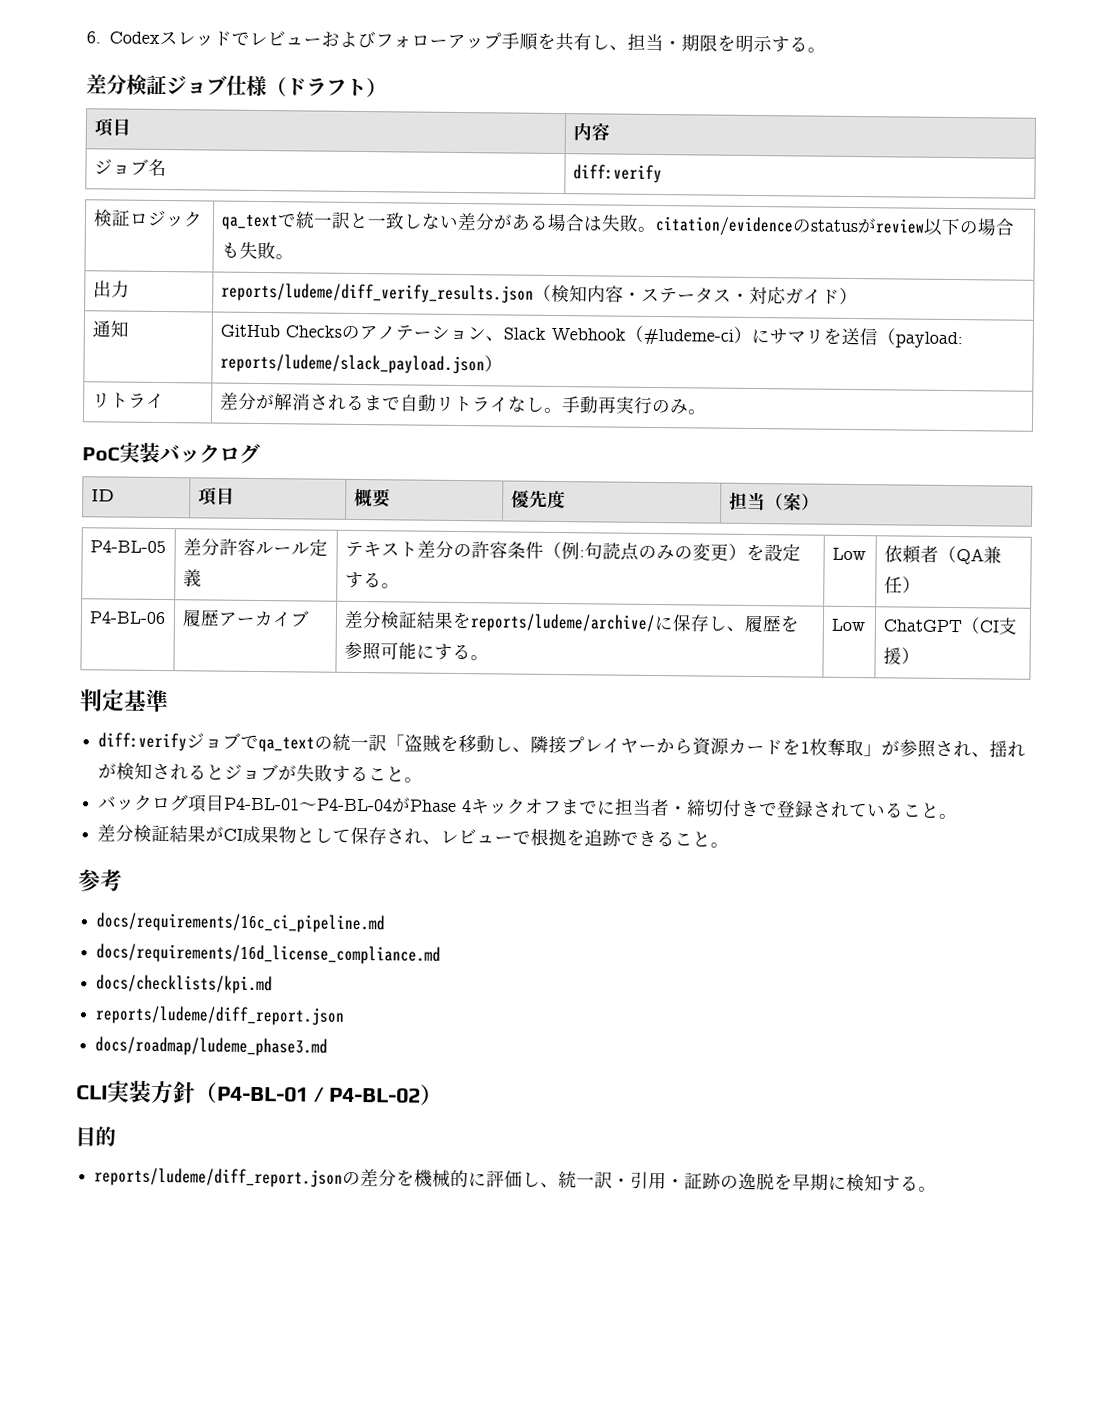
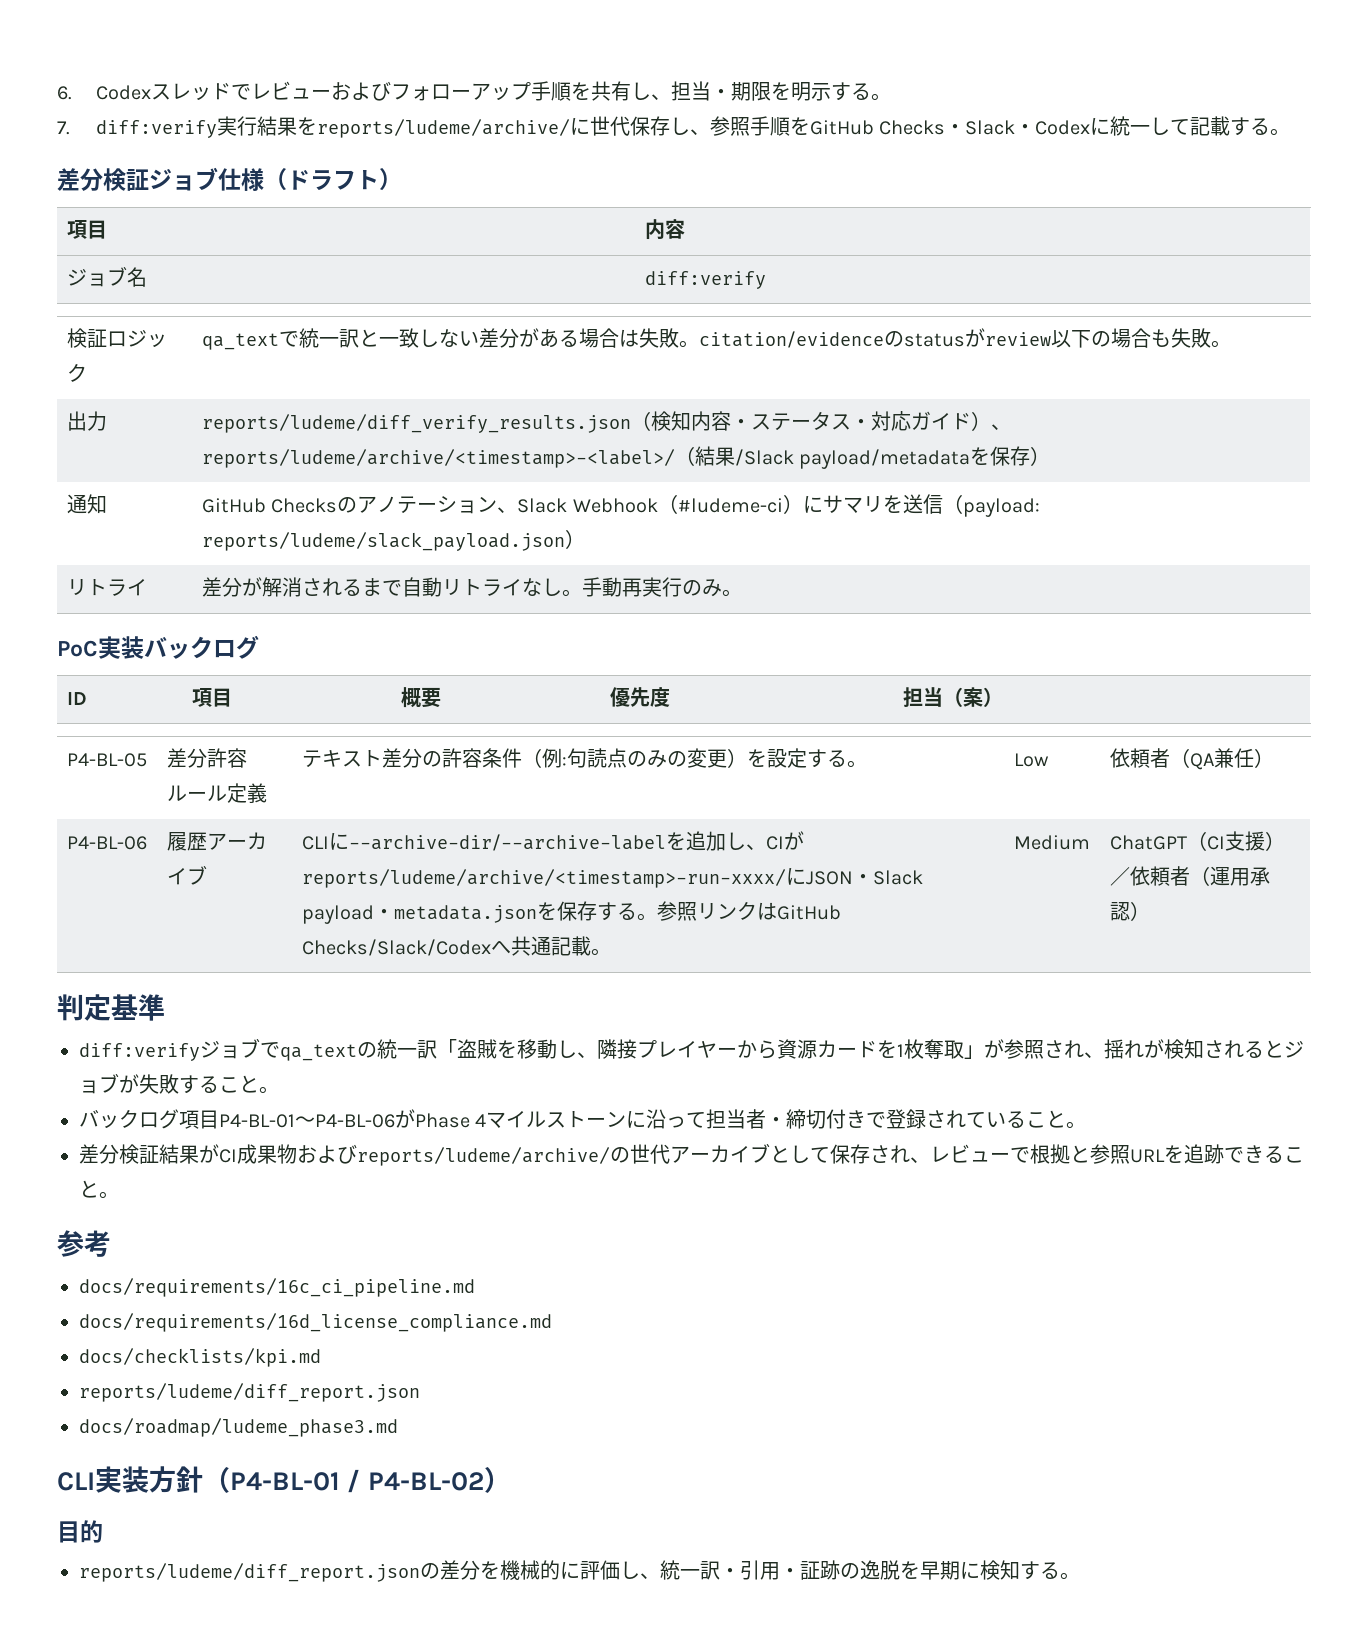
(826, 50) none -> [57,116,1290,138] // 7. diff:verify実行結果をreports/ludeme/archive/に世代保存し、参照手順をGitHub Checks・Slack・Codexに統一して記載する。
(858, 296) none -> [990,424,1011,430] [201,446,1051,469] 、reports/ludeme/archive/<timestamp>-<label>/（結果/Slack payload/metadataを保存）
[343,610,800,634] [343,641,489,661] [830,618,865,632] 差分検証結果をreports/ludeme/archive/に保存し、履歴を参照可能にする。 | Low -> [301,831,804,851] [301,868,923,888] [301,901,841,924] [301,936,611,956] [1013,835,1090,850] CLIに--archive-dir/--archive-labelを追加し、CIがreports/ludeme/archive/<timestamp>-run-xxxx/にJSON・Slack payload・metadata.jsonを保存する。参照リンクはGitHub Checks/Slack/Codexへ共通記載。 | Medium
(920, 656) none -> [1109,866,1270,886] [1109,901,1150,921] ／依頼者（運用承認）
[317,798,394,812] P4-BL-04 -> [315,1114,395,1128] P4-BL-06
[470,798,617,815] キックオフまでに -> [486,1109,707,1129] マイルストーンに沿って
(298, 835) none -> [297,1143,770,1166] およびreports/ludeme/archive/の世代アーカイブ
(568, 837) none -> [1070,1144,1165,1164] と参照URL

